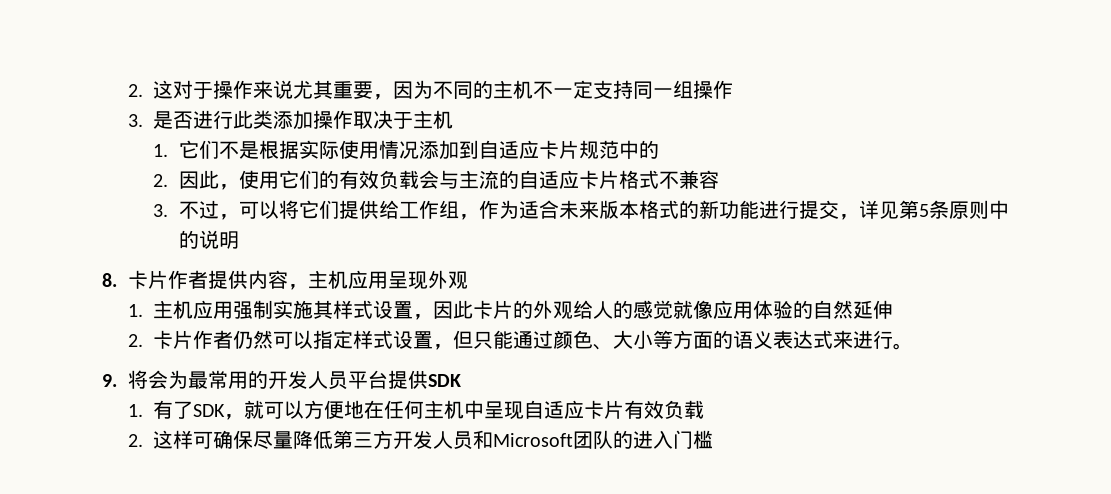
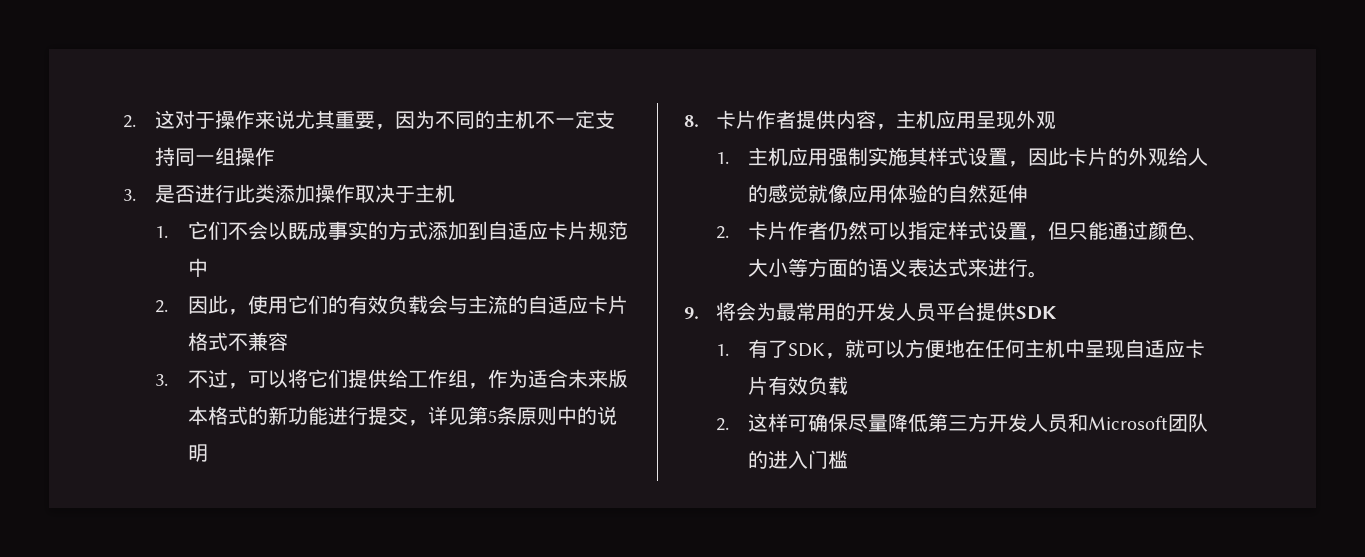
[238,140,419,159] 是根据实际使用情况 -> [247,221,428,240] 会以既成事实的方式
[638,140,659,159] 的 -> (208, 267) none

